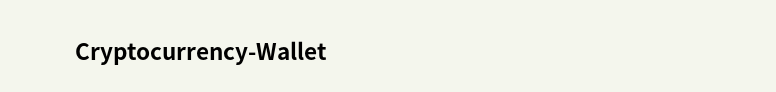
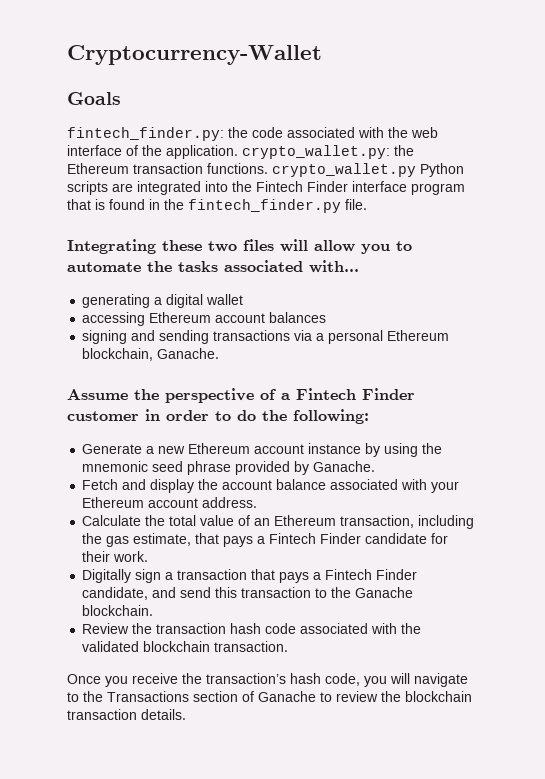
(327, 53) none -> [67,92,121,105] [67,127,438,141] [67,145,414,159] [67,163,464,177] [67,181,465,195] [67,199,367,213] [67,239,412,254] [67,260,359,273] [82,294,244,308] [82,312,327,326] [82,330,450,344] [82,348,220,361] [67,388,415,403] [67,409,369,424] [82,443,443,457] [82,461,376,475] [82,479,460,493] [82,497,258,508] [82,515,475,529] [82,533,449,547] [82,551,149,562] [82,569,418,583] [82,587,414,600] [82,605,154,616] [82,623,422,634] [82,641,289,652] [67,673,468,687] [67,691,472,702] [67,709,186,720] // Goals // fintech_finder.py: the code associated with the web interface of the application. crypto_wallet.py: the Ethereum transaction functions. crypto_wallet.py Python scripts are integrated into the Fintech Finder interface program that is found in the fintech_finder.py file. // Integrating these two files will allow you to automate the tasks associated with... // generating a digital wallet // accessing Ethereum account balances // signing and sending transactions via a personal Ethereum blockchain, Ganache. // Assume the perspective of a Fintech Finder customer in order to do the following: // Generate a new Ethereum account instance by using the mnemonic seed phrase provided by Ganache. // Fetch and display the account balance associated with your Ethereum account address. // Calculate the total value of an Ethereum transaction, including the gas estimate, that pays a Fintech Finder candidate for their work. // Digitally sign a transaction that pays a Fintech Finder candidate, and send this transaction to the Ganache blockchain. // Review the transaction hash code associated with the validated blockchain transaction. // Once you receive the transaction’s hash code, you will navigate to the Transactions section of Ganache to review the blockchain transaction details.

